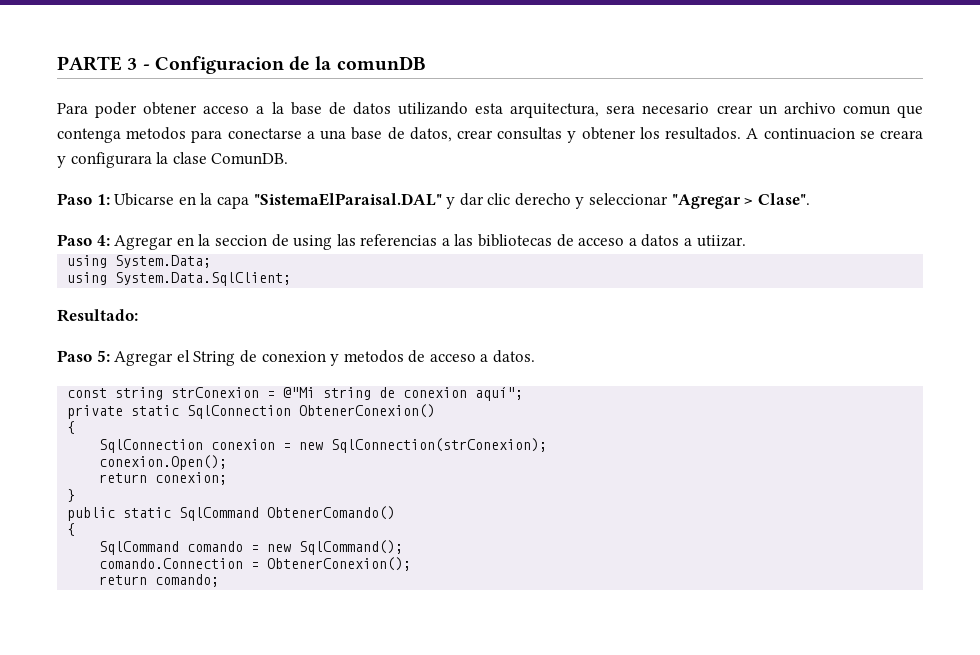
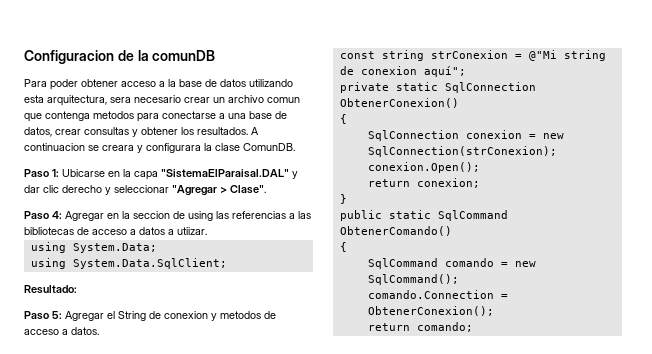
[57,56,150,71] PARTE 3 - -> (24, 57) none

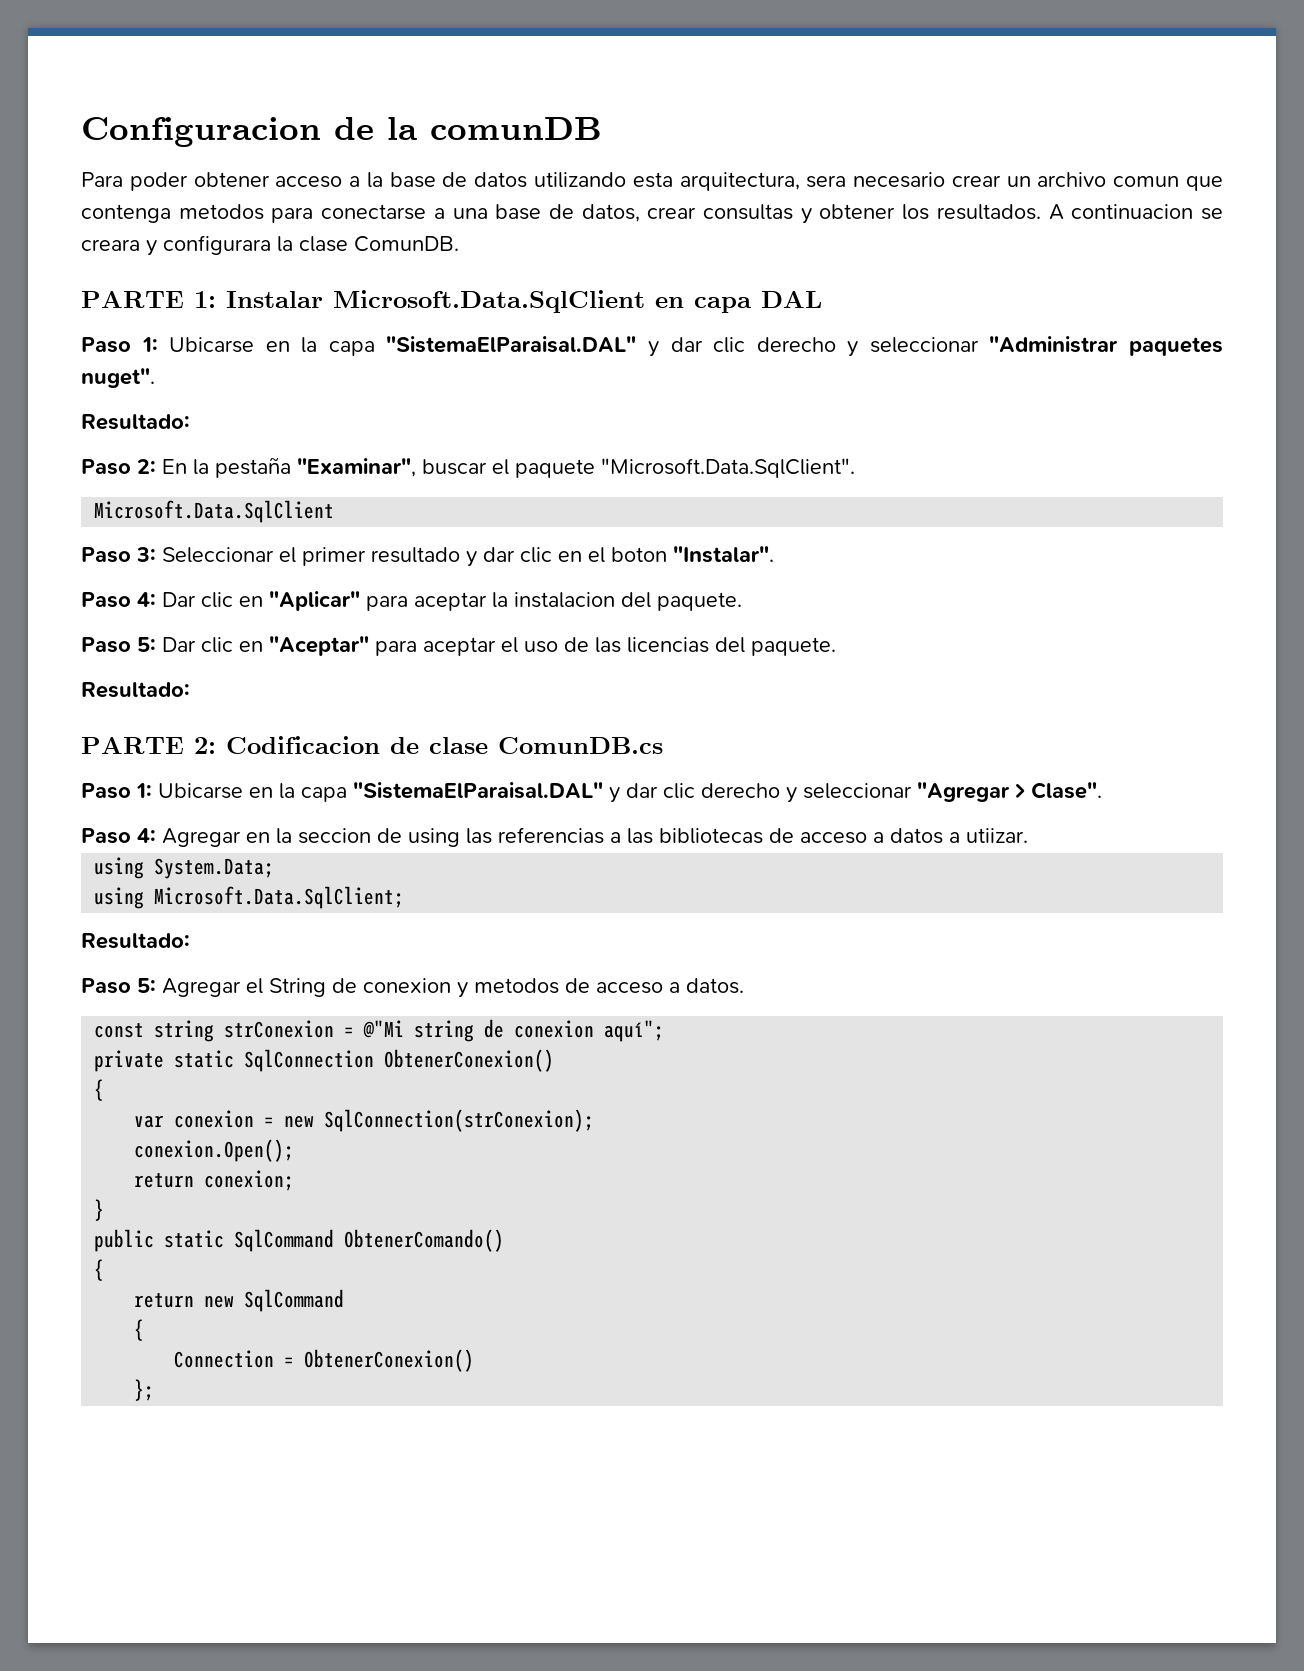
(295, 147) none -> [81,290,822,313] [81,336,1223,357] [81,368,155,388] [81,414,190,430] [81,457,855,478] [94,500,335,523] [81,546,774,567] [81,591,742,611] [81,636,836,656] [81,682,190,698] [81,736,663,754] // PARTE 1: Instalar Microsoft.Data.SqlClient en capa DAL // Paso 1: Ubicarse en la capa "SistemaElParaisal.DAL" y dar clic derecho y seleccionar "Administrar paquetes nuget". // Resultado: // Paso 2: En la pestaña "Examinar", buscar el paquete "Microsoft.Data.SqlClient". // Microsoft.Data.SqlClient // Paso 3: Seleccionar el primer resultado y dar clic en el boton "Instalar". // Paso 4: Dar clic en "Aplicar" para aceptar la instalacion del paquete. // Paso 5: Dar clic en "Aceptar" para aceptar el uso de las licencias del paquete. // Resultado: // PARTE 2: Codificacion de clase ComunDB.cs
[72,258,227,269] System.Data.SqlClient; -> [154,886,405,909] Microsoft.Data.SqlClient;
[367,130,459,141] SqlConnection -> [134,1115,165,1128] var
[367,258,536,269] [367,274,459,285] [367,290,508,299] [367,306,494,316] [367,322,473,332] SqlCommand comando = new SqlCommand(); // comando.Connection = ObtenerConexion(); // return comando; -> [134,1289,345,1312] [134,1319,145,1341] [174,1349,475,1372] [134,1379,155,1401] return new SqlCommand // { // Connection = ObtenerConexion() // };

